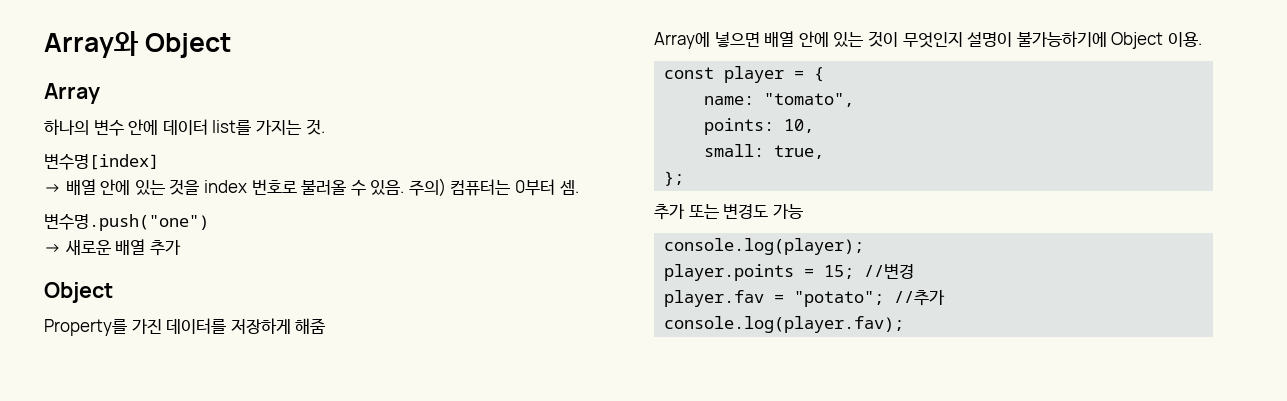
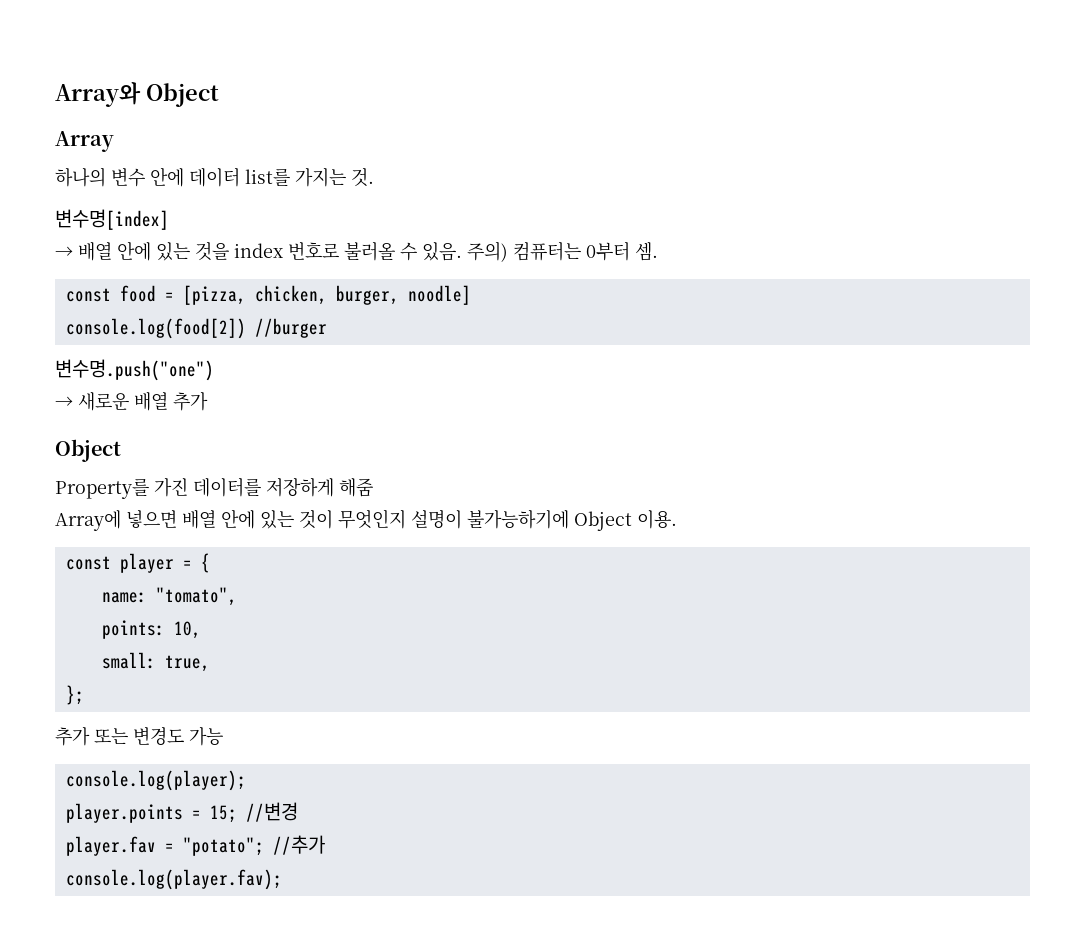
(579, 187) none -> [65,285,471,305] [65,318,327,339] // const food = [pizza, chicken, burger, noodle] // console.log(food[2]) //burger

